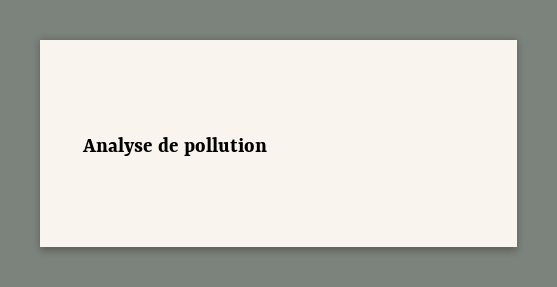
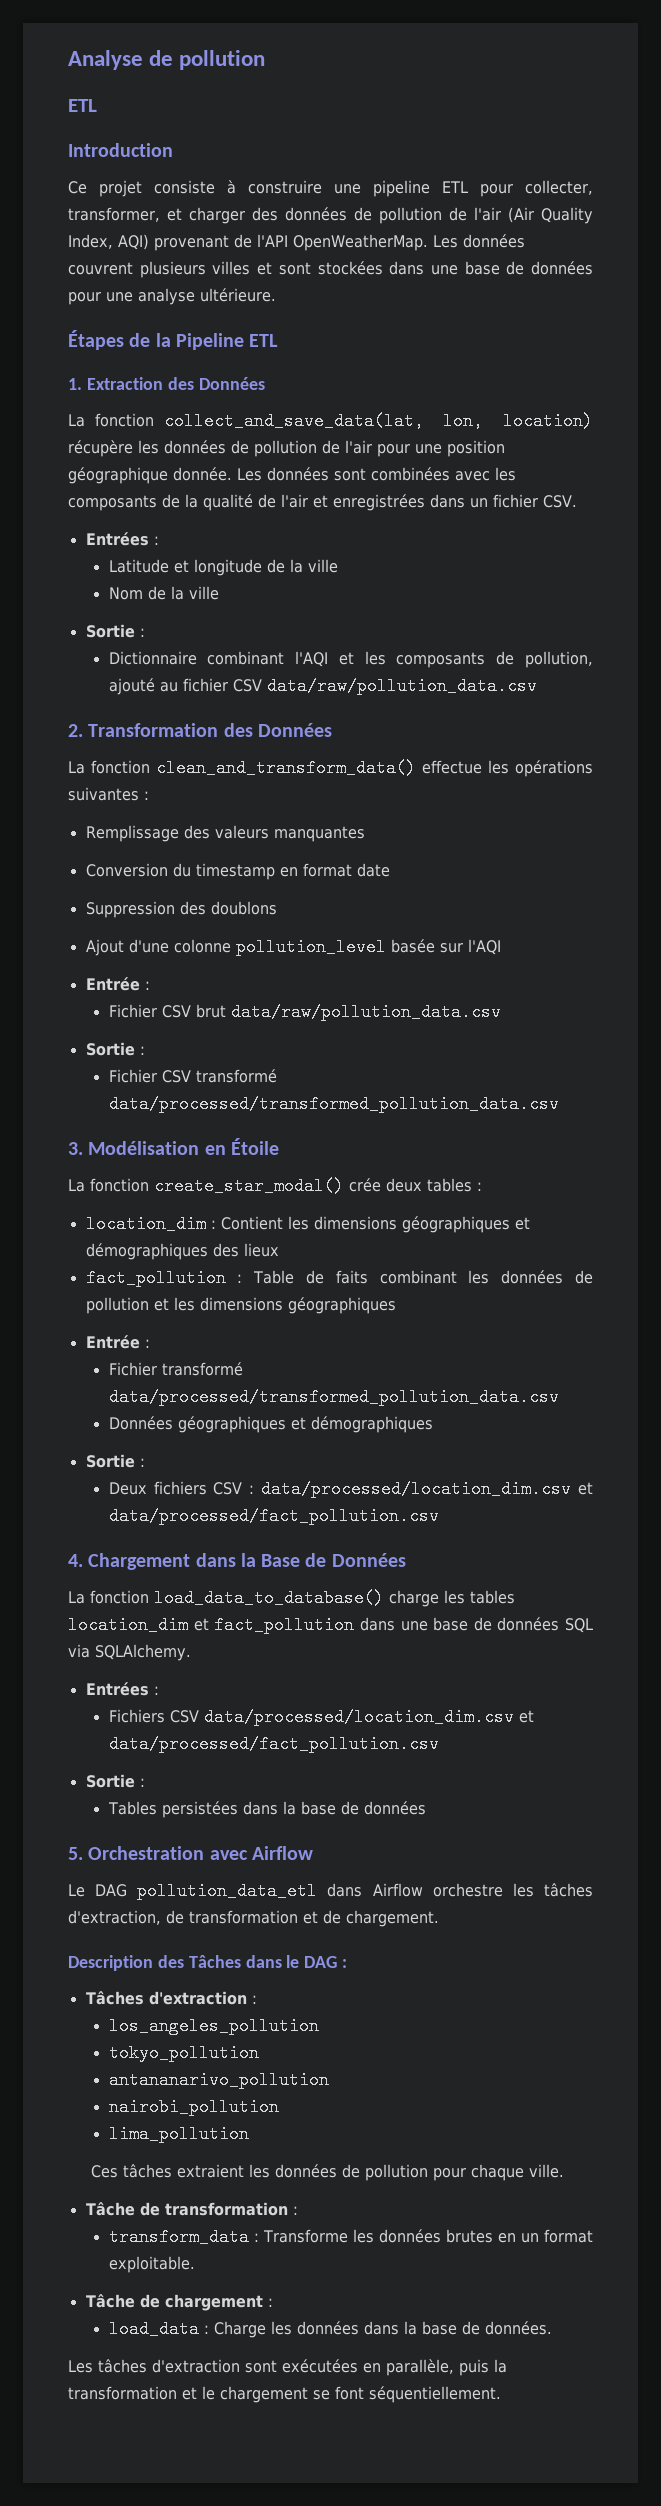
(267, 146) none -> [68,99,97,112] [68,143,173,157] [68,180,593,197] [68,207,593,224] [68,234,525,251] [68,261,593,278] [68,288,276,305] [68,330,279,350] [68,377,265,390] [68,412,593,430] [68,440,505,457] [68,467,516,484] [68,494,577,511] [85,532,159,546] [108,559,338,576] [108,586,219,600] [85,624,145,638] [108,651,594,668] [108,677,537,695] [68,723,332,737] [68,759,593,777] [68,787,149,801] [85,825,365,842] [85,863,390,880] [85,901,277,918] [85,938,501,956] [85,977,150,991] [108,1003,501,1021] [85,1042,145,1056] [108,1069,277,1083] [108,1095,559,1113] [68,1138,279,1155] [68,1177,482,1195] [85,1215,530,1233] [85,1243,279,1260] [85,1269,593,1287] [85,1297,396,1314] [85,1335,150,1349] [108,1362,243,1376] [108,1388,559,1406] [108,1416,433,1433] [85,1454,145,1468] [108,1480,593,1498] [108,1507,439,1525] [68,1553,406,1570] [68,1589,515,1607] [68,1616,593,1634] [68,1644,191,1661] [85,1682,159,1696] [108,1708,534,1726] [108,1735,439,1753] [85,1774,145,1788] [107,1801,426,1818] [68,1846,313,1860] [68,1882,594,1900] [68,1910,439,1927] [68,1955,348,1971] [85,1991,257,2005] [108,2017,319,2035] [108,2044,259,2062] [108,2071,329,2089] [108,2098,279,2116] [108,2125,249,2143] [91,2164,565,2181] [85,2202,298,2216] [108,2228,594,2246] [108,2256,195,2273] [85,2294,273,2311] [108,2320,552,2338] [68,2359,507,2376] [68,2386,501,2403] // ETL // Introduction // Ce projet consiste à construire une pipeline ETL pour collecter, transformer, et charger des données de pollution de l'air (Air Quality Index, AQI) provenant de l'API OpenWeatherMap. Les données couvrent plusieurs villes et sont stockées dans une base de données pour une analyse ultérieure. // Étapes de la Pipeline ETL // 1. Extraction des Données // La fonction collect_and_save_data(lat, lon, location) récupère les données de pollution de l'air pour une position géographique donnée. Les données sont combinées avec les composants de la qualité de l'air et enregistrées dans un fichier CSV. // Entrées : // Latitude et longitude de la ville // Nom de la ville // Sortie : // Dictionnaire combinant l'AQI et les composants de pollution, ajouté au fichier CSV data/raw/pollution_data.csv // 2. Transformation des Données // La fonction clean_and_transform_data() effectue les opérations suivantes : // Remplissage des valeurs manquantes // Conversion du timestamp en format date // Suppression des doublons // Ajout d'une colonne pollution_level basée sur l'AQI // Entrée : // Fichier CSV brut data/raw/pollution_data.csv // Sortie : // Fichier CSV transformé data/processed/transformed_pollution_data.csv // 3. Modélisation en Étoile // La fonction create_star_modal() crée deux tables : // location_dim : Contient les dimensions géographiques et démographiques des lieux // fact_pollution : Table de faits combinant les données de pollution et les dimensions géographiques // Entrée : // Fichier transformé data/processed/transformed_pollution_data.csv // Données géographiques et démographiques // Sortie : // Deux fichiers CSV : data/processed/location_dim.csv et data/processed/fact_pollution.csv // 4. Chargement dans la Base de Données // La fonction load_data_to_database() charge les tables location_dim et fact_pollution dans une base de données SQL via SQLAlchemy. // Entrées : // Fichiers CSV data/processed/location_dim.csv et data/processed/fact_pollution.csv // Sortie : // Tables persistées dans la base de données // 5. Orchestration avec Airflow // Le DAG pollution_data_etl dans Airflow orchestre les tâches d'extraction, de transformation et de chargement. // Description des Tâches dans le DAG : // Tâches d'extraction : // los_angeles_pollution // tokyo_pollution // antananarivo_pollution // nairobi_pollution // lima_pollution // Ces tâches extraient les données de pollution pour chaque ville. // Tâche de transformation : // transform_data : Transforme les données brutes en un format exploitable. // Tâche de chargement : // load_data : Charge les données dans la base de données. // Les tâches d'extraction sont exécutées en parallèle, puis la transformation et le chargement se font séquentiellement.

